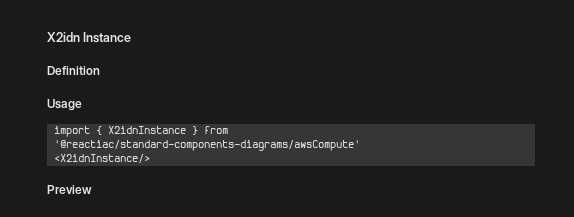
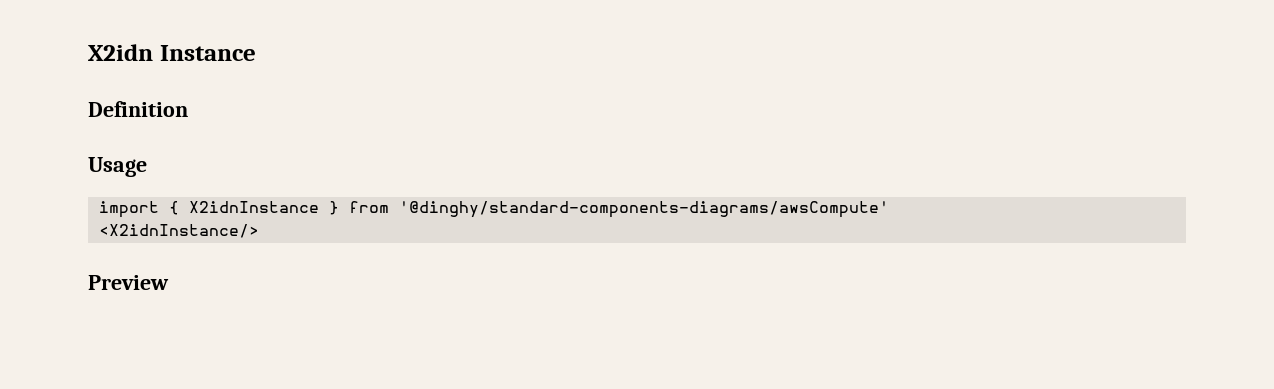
[53,140,360,151] '@reactiac/standard-components-diagrams/awsCompute' -> [399,201,890,218] '@dinghy/standard-components-diagrams/awsCompute'

